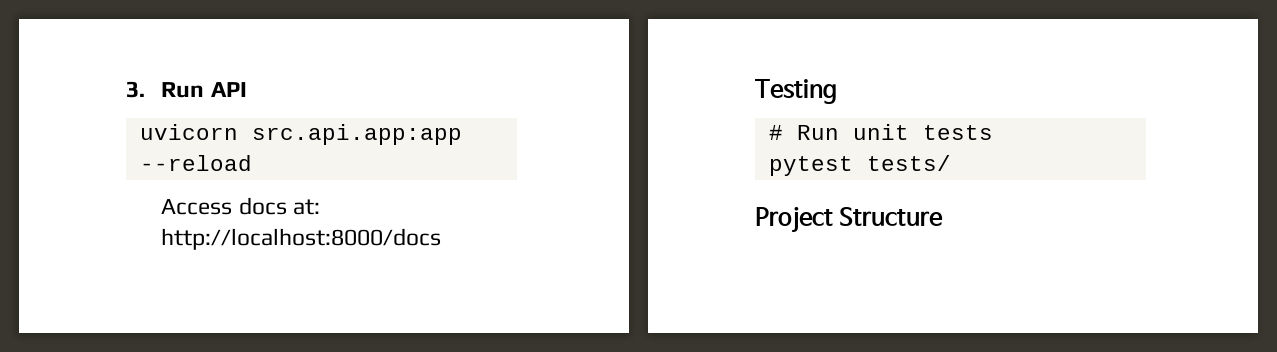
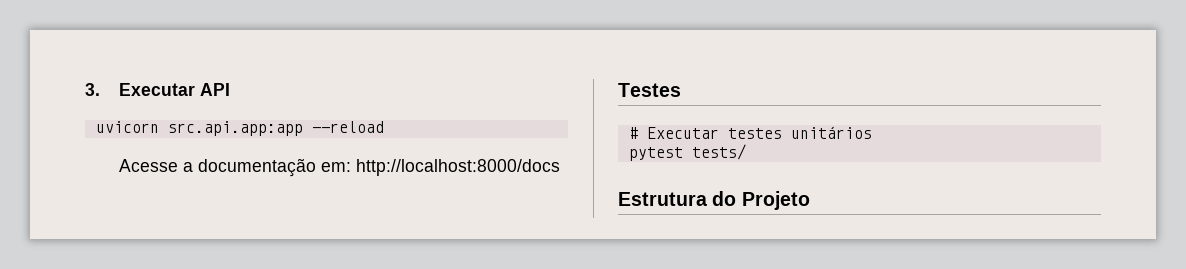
[161,82,205,98] Run -> [118,83,195,96] Executar
[161,197,320,215] Access docs at: -> [118,158,351,177] Acesse a documentação em:
[755,79,837,104] Testing -> [618,83,681,97] Testes
[796,124,993,140] Run unit tests -> [646,126,872,139] Executar testes unitários
[755,206,944,233] Project Structure -> [618,191,810,210] Estrutura do Projeto

